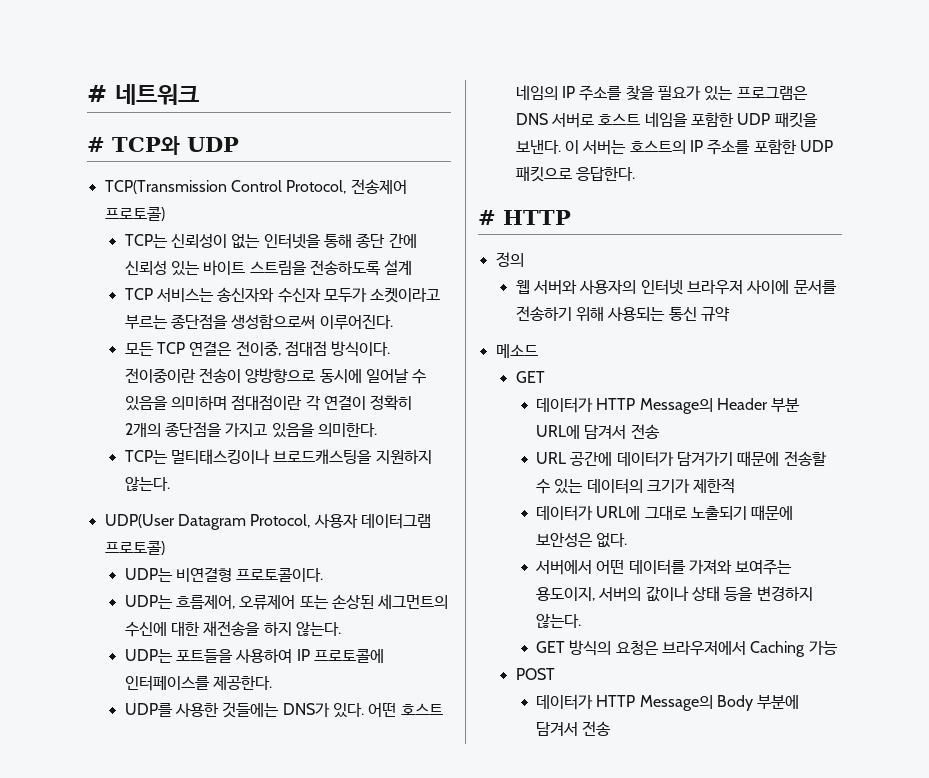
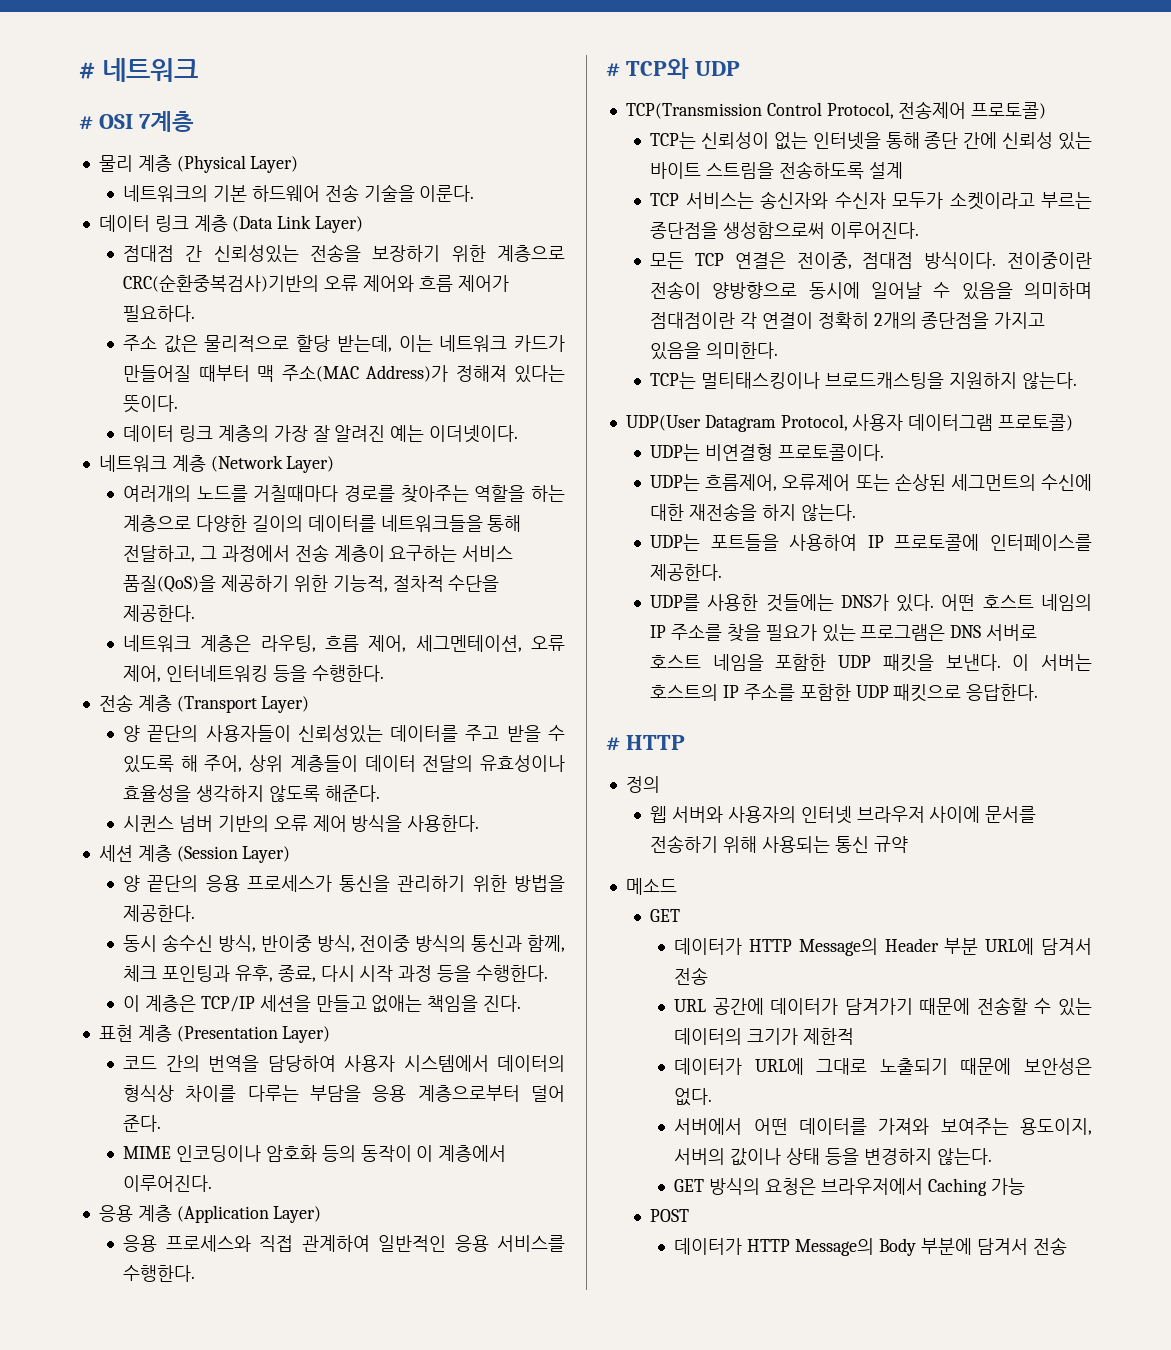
(199, 94) none -> [79,111,195,132] [98,155,299,173] [123,184,475,202] [98,215,364,233] [123,244,565,263] [123,274,509,292] [123,305,196,322] [123,335,565,353] [123,365,565,383] [123,395,179,413] [123,425,519,443] [98,455,335,473] [123,485,566,503] [123,515,522,532] [123,544,514,562] [123,575,500,593] [123,605,196,622] [123,635,565,652] [123,665,384,682] [98,694,310,713] [123,725,565,743] [123,755,565,773] [123,785,380,802] [123,815,480,832] [98,845,291,863] [123,875,565,892] [123,905,196,922] [123,934,565,952] [123,965,548,982] [123,995,522,1013] [98,1025,331,1043] [123,1055,565,1072] [123,1085,565,1102] [123,1115,162,1132] [123,1145,507,1162] [123,1175,213,1192] [98,1205,322,1223] [123,1235,565,1252] [123,1265,196,1282] // # OSI 7계층 // 물리 계층 (Physical Layer) // 네트워크의 기본 하드웨어 전송 기술을 이룬다. // 데이터 링크 계층 (Data Link Layer) // 점대점 간 신뢰성있는 전송을 보장하기 위한 계층으로 CRC(순환중복검사)기반의 오류 제어와 흐름 제어가 필요하다. // 주소 값은 물리적으로 할당 받는데, 이는 네트워크 카드가 만들어질 때부터 맥 주소(MAC Address)가 정해져 있다는 뜻이다. // 데이터 링크 계층의 가장 잘 알려진 예는 이더넷이다. // 네트워크 계층 (Network Layer) // 여러개의 노드를 거칠때마다 경로를 찾아주는 역할을 하는 계층으로 다양한 길이의 데이터를 네트워크들을 통해 전달하고, 그 과정에서 전송 계층이 요구하는 서비스 품질(QoS)을 제공하기 위한 기능적, 절차적 수단을 제공한다. // 네트워크 계층은 라우팅, 흐름 제어, 세그멘테이션, 오류 제어, 인터네트워킹 등을 수행한다. // 전송 계층 (Transport Layer) // 양 끝단의 사용자들이 신뢰성있는 데이터를 주고 받을 수 있도록 해 주어, 상위 계층들이 데이터 전달의 유효성이나 효율성을 생각하지 않도록 해준다. // 시퀸스 넘버 기반의 오류 제어 방식을 사용한다. // 세션 계층 (Session Layer) // 양 끝단의 응용 프로세스가 통신을 관리하기 위한 방법을 제공한다. // 동시 송수신 방식, 반이중 방식, 전이중 방식의 통신과 함께, 체크 포인팅과 유후, 종료, 다시 시작 과정 등을 수행한다. // 이 계층은 TCP/IP 세션을 만들고 없애는 책임을 진다. // 표현 계층 (Presentation Layer) // 코드 간의 번역을 담당하여 사용자 시스템에서 데이터의 형식상 차이를 다루는 부담을 응용 계층으로부터 덜어 준다. // MIME 인코딩이나 암호화 등의 동작이 이 계층에서 이루어진다. // 응용 계층 (Application Layer) // 응용 프로세스와 직접 관계하여 일반적인 응용 서비스를 수행한다.

